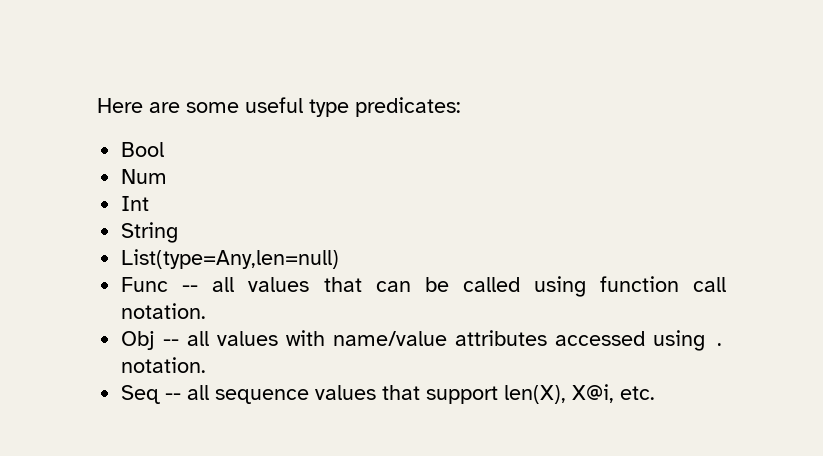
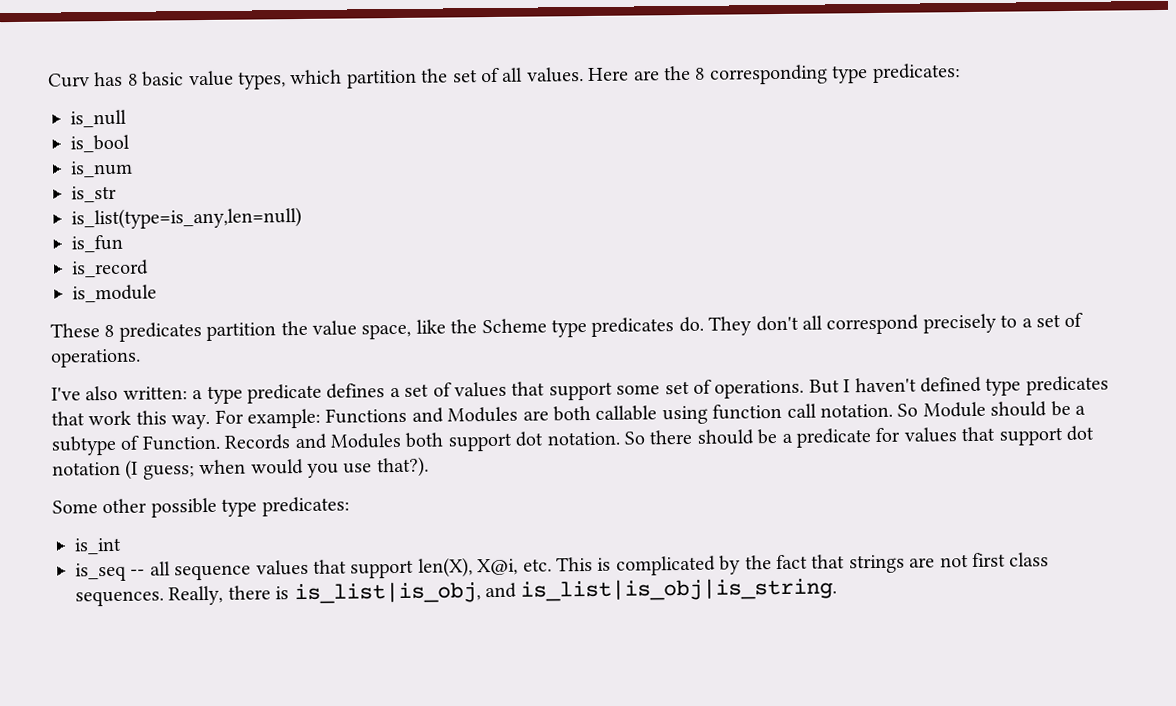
[97,97,461,117] [121,142,165,157] [121,169,168,184] [121,196,150,211] [121,222,179,243] [121,249,340,269] [121,276,726,297] [121,303,207,319] [121,330,726,351] [121,357,207,373] [121,385,161,404] Here are some useful type predicates: // Bool // Num // Int // String // List(type=Any,len=null) // Func -- all values that can be called using function call notation. // Obj -- all values with name/value attributes accessed using . notation. // Seq -> [48,63,961,90] [70,109,127,128] [70,134,130,153] [70,160,133,178] [71,185,117,203] [71,206,302,230] [71,234,123,253] [72,259,149,278] [72,284,157,303] [50,312,1084,342] [50,348,141,368] [51,375,1109,404] [51,400,1086,430] [51,425,1094,456] [52,456,429,480] [52,496,350,518] [74,537,122,555] [75,562,127,582] Curv has 8 basic value types, which partition the set of all values. Here are the 8 corresponding type predicates: // is_null // is_bool // is_num // is_str // is_list(type=is_any,len=null) // is_fun // is_record // is_module // These 8 predicates partition the value space, like the Scheme type predicates do. They don't all correspond precisely to a set of operations. // I've also written: a type predicate defines a set of values that support some set of operations. But I haven't defined type predicates that work this way. For example: Functions and Modules are both callable using function call notation. So Module should be a subtype of Function. Records and Modules both support dot notation. So there should be a predicate for values that support dot notation (I guess; when would you use that?). // Some other possible type predicates: // is_int // is_seq
(656, 393) none -> [555,552,1050,576] [75,577,838,607] This is complicated by the fact that strings are not first class sequences. Really, there is is_list|is_obj, and is_list|is_obj|is_string.

